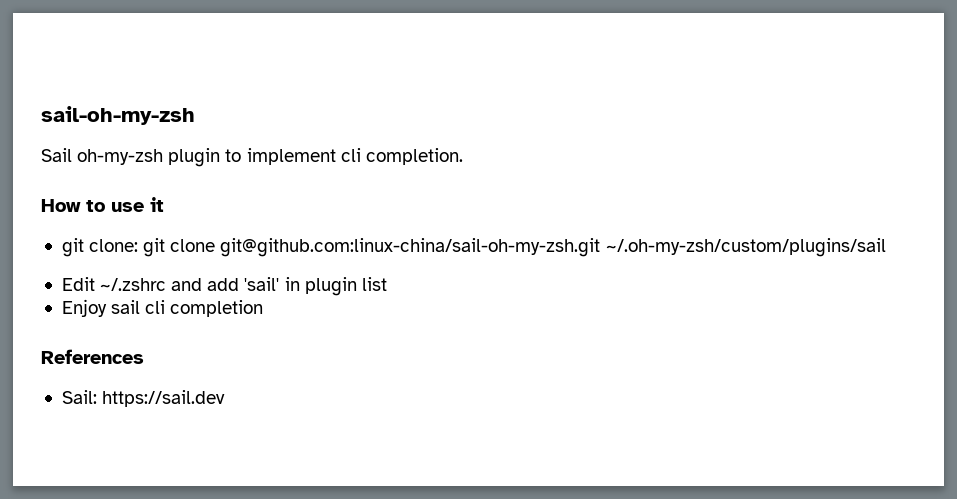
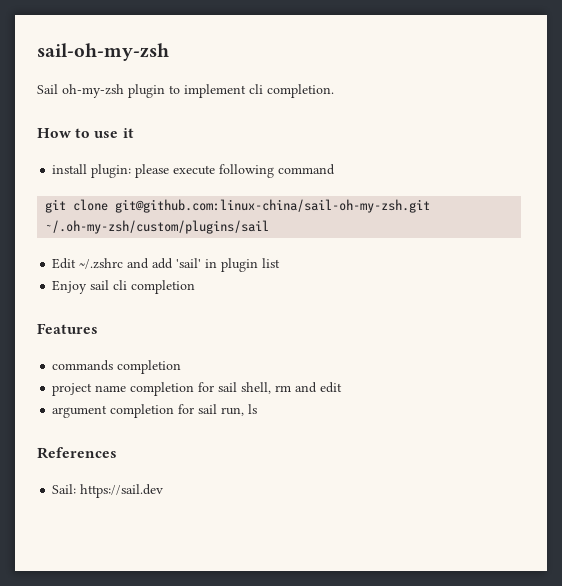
[61,238,139,257] git clone: -> [52,164,336,178] install plugin: please execute following command //
(264, 308) none -> [37,323,98,334] [52,360,182,374] [52,382,343,396] [52,404,258,418] // Features // commands completion // project name completion for sail shell, rm and edit // argument completion for sail run, ls

